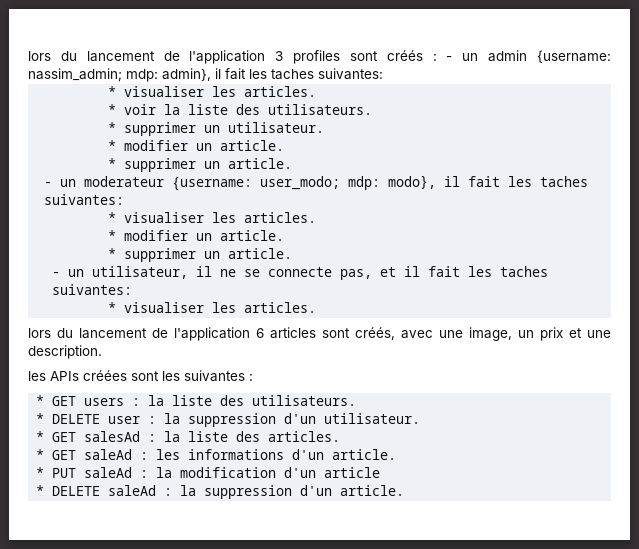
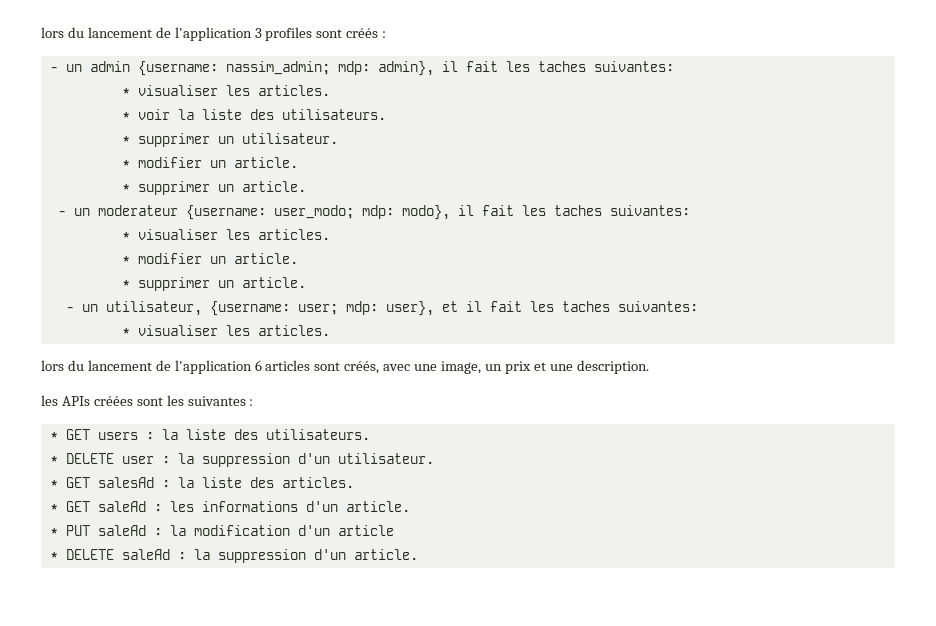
(437, 57) none -> (387, 34) //
[196,266,373,280] il ne se connecte pas, -> [209,301,434,316] {username: user; mdp: user},

